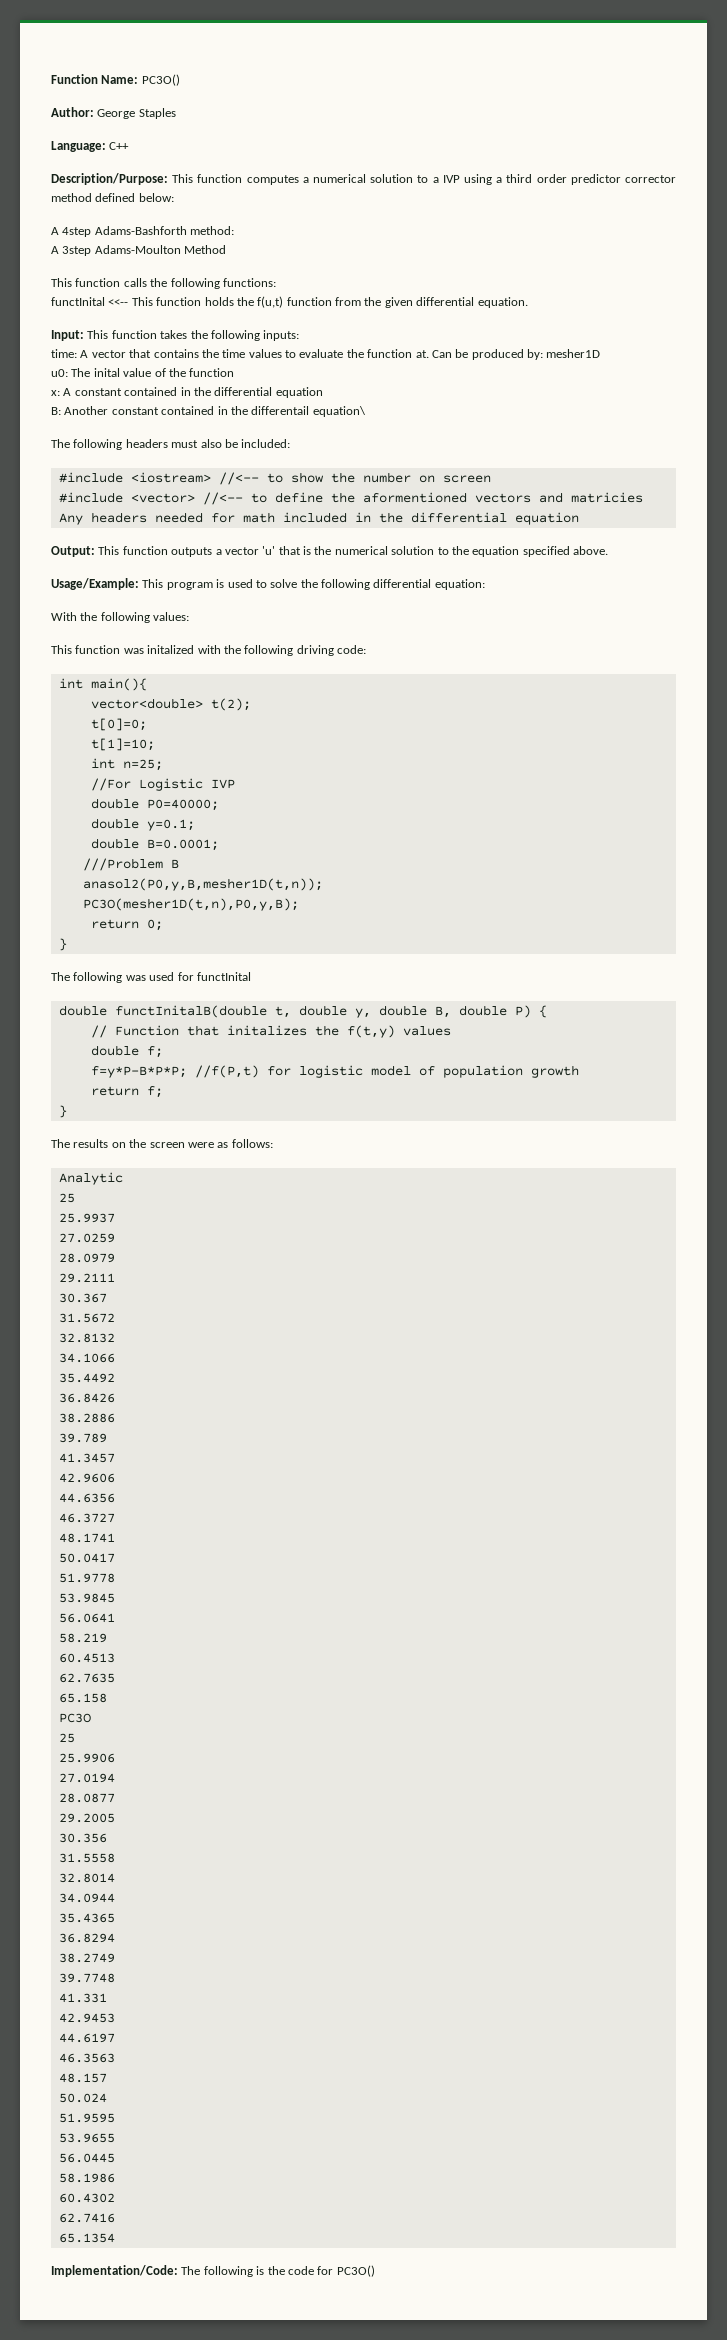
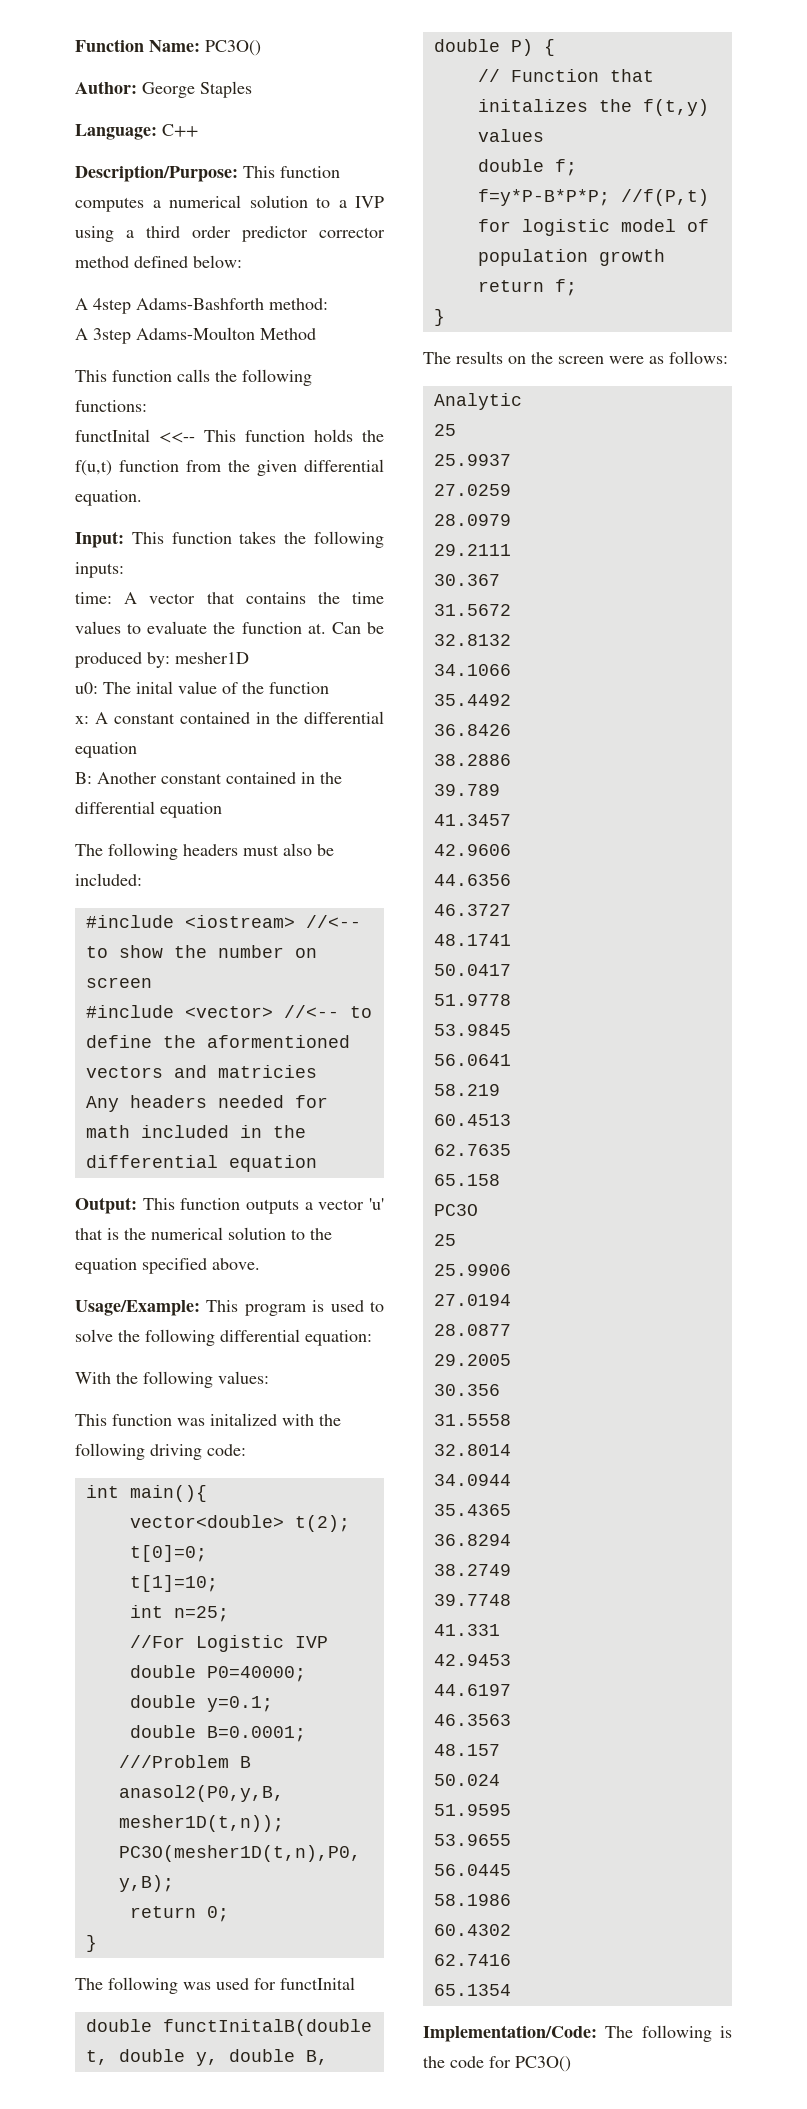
[251,406,366,417] differentail equation\ -> [75,801,222,818] differential equation

